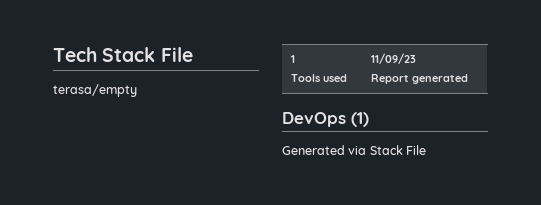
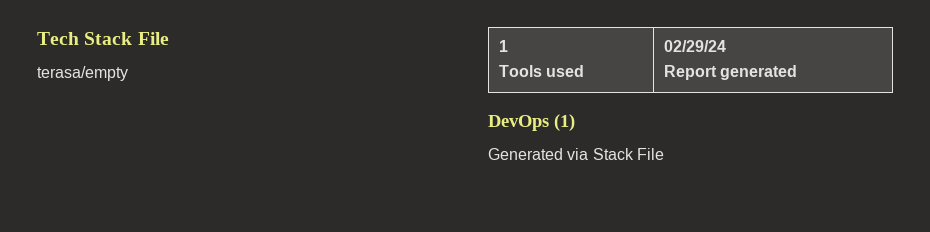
[370,53,416,64] 11/09/23 -> [663,40,726,52] 02/29/24

